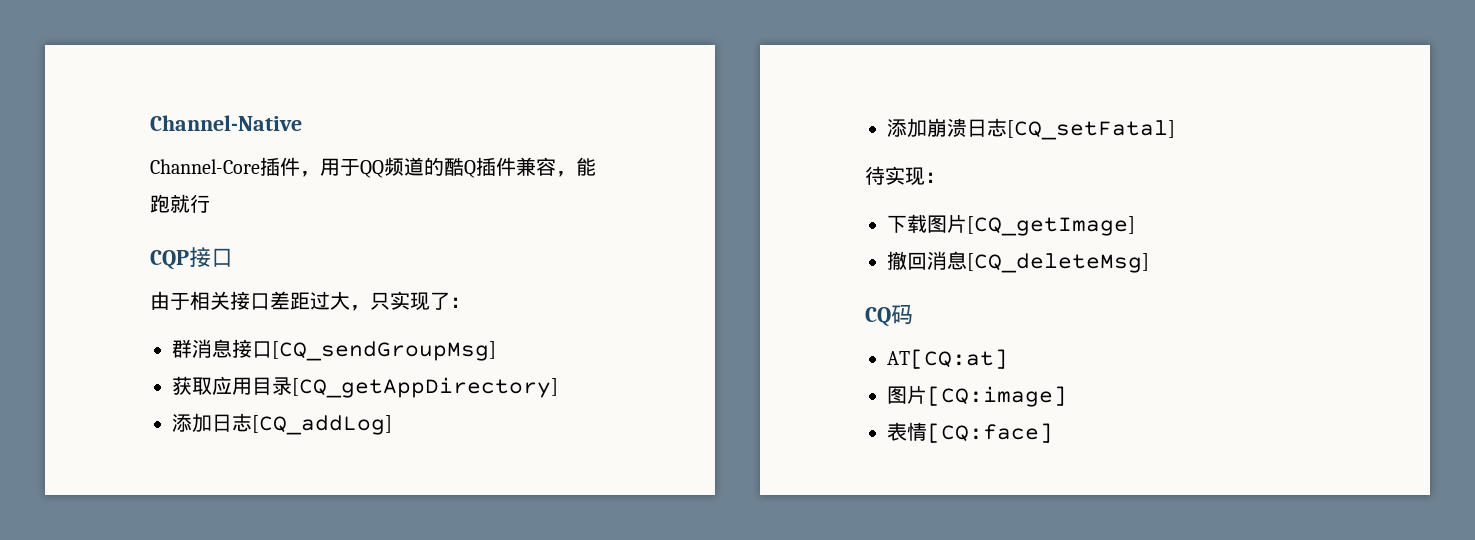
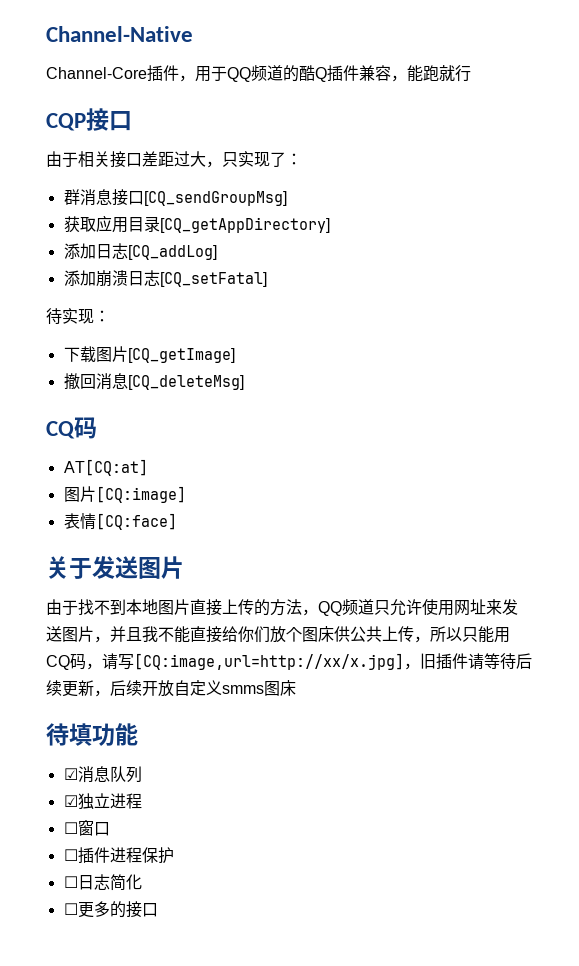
(1053, 433) none -> [46,556,184,579] [46,599,518,616] [46,626,510,643] [46,653,532,670] [46,680,296,697] [46,723,138,746] [63,766,142,783] [63,793,142,810] [63,820,110,836] [63,847,174,864] [63,874,142,891] [63,901,158,918] // 关于发送图片 // 由于找不到本地图片直接上传的方法，QQ频道只允许使用网址来发送图片，并且我不能直接给你们放个图床供公共上传，所以只能用CQ码，请写[CQ:image,url=http://xx/x.jpg]，旧插件请等待后续更新，后续开放自定义smms图床 // 待填功能 // ☑消息队列 // ☑独立进程 // ☐窗口 // ☐插件进程保护 // ☐日志简化 // ☐更多的接口

